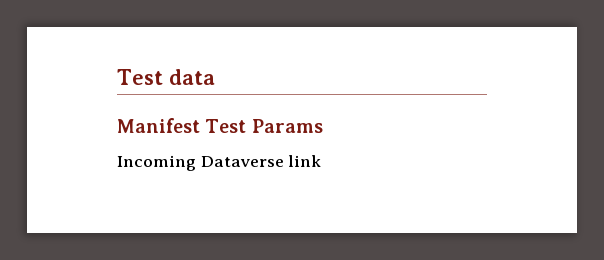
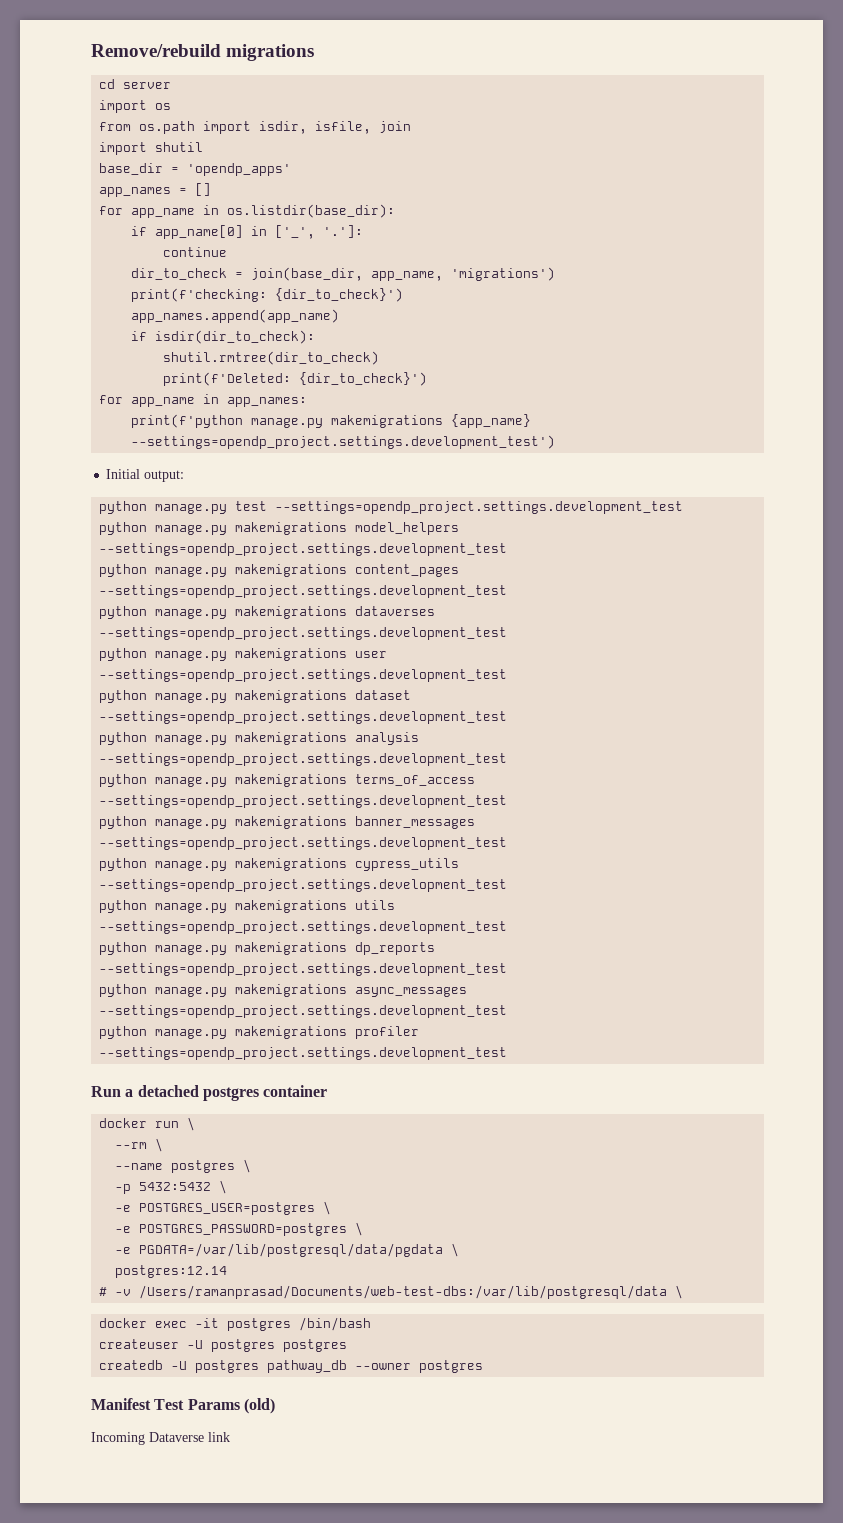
[117,69,215,85] Test data -> [91,44,315,61] [99,79,172,89] [99,100,172,113] [99,121,412,134] [99,142,204,155] [99,163,292,176] [99,183,212,197] [99,204,396,218] [131,225,364,239] [163,247,228,257] [131,267,556,281] [131,288,404,302] [131,309,340,323] [131,330,316,344] [163,351,380,365] [163,372,428,386] [99,394,308,407] [131,414,532,428] [131,435,556,449] [106,469,185,482] [99,501,684,514] [99,522,460,535] [99,543,508,556] [99,564,460,577] [99,585,508,598] [99,606,436,619] [99,627,508,640] [99,648,388,661] [99,669,508,682] [99,690,412,703] [99,711,508,724] [99,732,420,745] [99,753,508,766] [99,774,476,787] [99,795,508,808] [99,816,476,829] [99,837,508,850] [99,858,460,871] [99,879,508,892] [99,900,396,913] [99,921,508,934] [99,942,436,955] [99,963,508,976] [99,984,468,997] [99,1005,508,1018] [99,1026,420,1039] [99,1047,508,1060] [91,1085,328,1101] [99,1117,196,1131] [115,1138,164,1152] [115,1159,252,1173] [115,1180,228,1194] [115,1201,332,1215] [115,1222,364,1236] [115,1243,460,1257] [115,1265,228,1278] [99,1285,684,1299] [99,1317,372,1331] [99,1339,348,1352] [99,1360,484,1373] Remove/rebuild migrations // cd server // import os // from os.path import isdir, isfile, join // import shutil // base_dir = 'opendp_apps' // app_names = [] // for app_name in os.listdir(base_dir): // if app_name[0] in ['_', '.']: // continue // dir_to_check = join(base_dir, app_name, 'migrations') // print(f'checking: {dir_to_check}') // app_names.append(app_name) // if isdir(dir_to_check): // shutil.rmtree(dir_to_check) // print(f'Deleted: {dir_to_check}') // for app_name in app_names: // print(f'python manage.py makemigrations {app_name} --settings=opendp_project.settings.development_test') // Initial output: // python manage.py test --settings=opendp_project.settings.development_test // python manage.py makemigrations model_helpers --settings=opendp_project.settings.development_test // python manage.py makemigrations content_pages --settings=opendp_project.settings.development_test // python manage.py makemigrations dataverses --settings=opendp_project.settings.development_test // python manage.py makemigrations user --settings=opendp_project.settings.development_test // python manage.py makemigrations dataset --settings=opendp_project.settings.development_test // python manage.py makemigrations analysis --settings=opendp_project.settings.development_test // python manage.py makemigrations terms_of_access --settings=opendp_project.settings.development_test // python manage.py makemigrations banner_messages --settings=opendp_project.settings.development_test // python manage.py makemigrations cypress_utils --settings=opendp_project.settings.development_test // python manage.py makemigrations utils --settings=opendp_project.settings.development_test // python manage.py makemigrations dp_reports --settings=opendp_project.settings.development_test // python manage.py makemigrations async_messages --settings=opendp_project.settings.development_test // python manage.py makemigrations profiler --settings=opendp_project.settings.development_test // Run a detached postgres container // docker run \ // --rm \ // --name postgres \ // -p 5432:5432 \ // -e POSTGRES_USER=postgres \ // -e POSTGRES_PASSWORD=postgres \ // -e PGDATA=/var/lib/postgresql/data/pgdata \ // postgres:12.14 // # -v /Users/ramanprasad/Documents/web-test-dbs:/var/lib/postgresql/data \ // docker exec -it postgres /bin/bash // createuser -U postgres postgres // createdb -U postgres pathway_db --owner postgres
(323, 126) none -> [243,1398,275,1414] (old)

